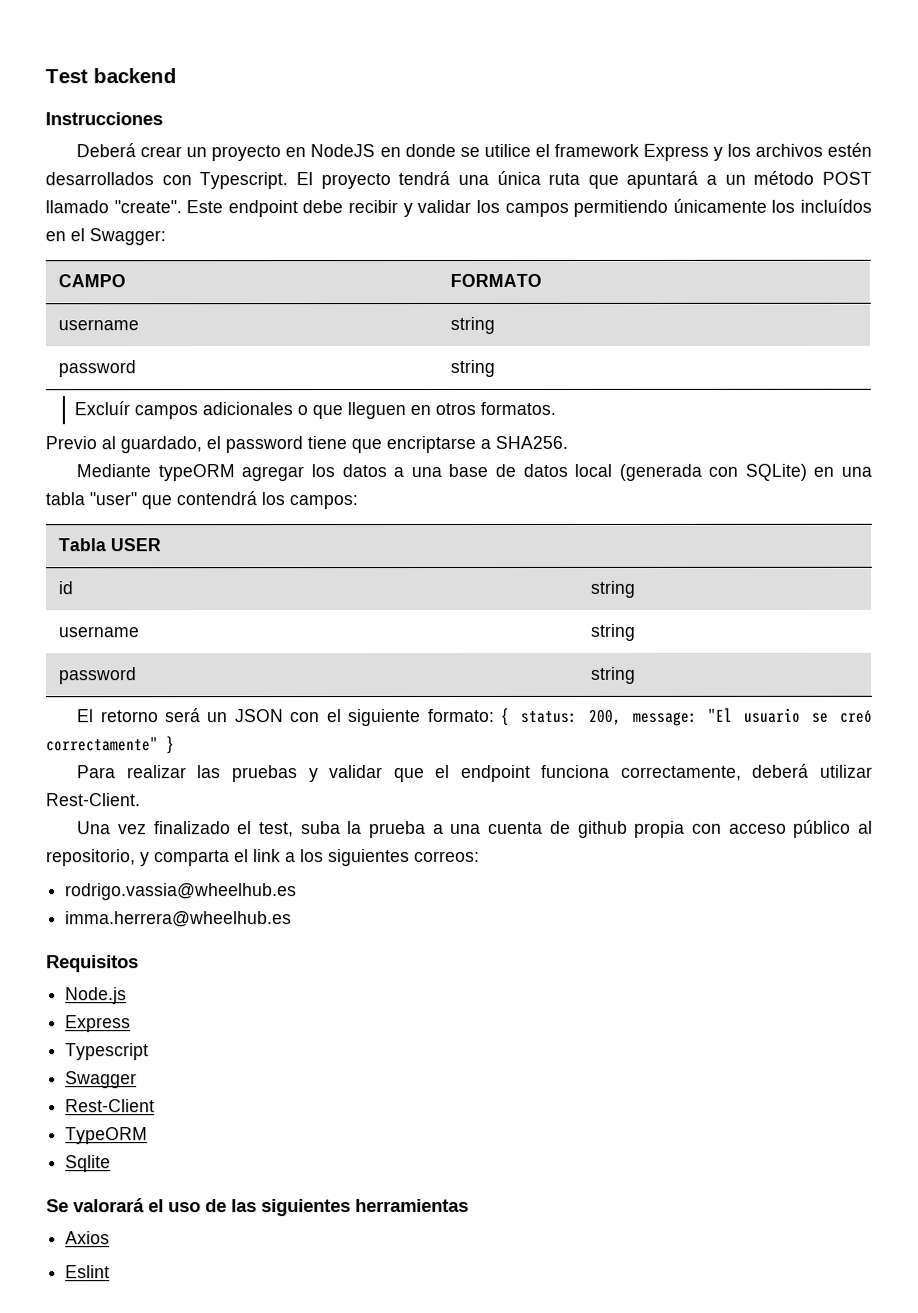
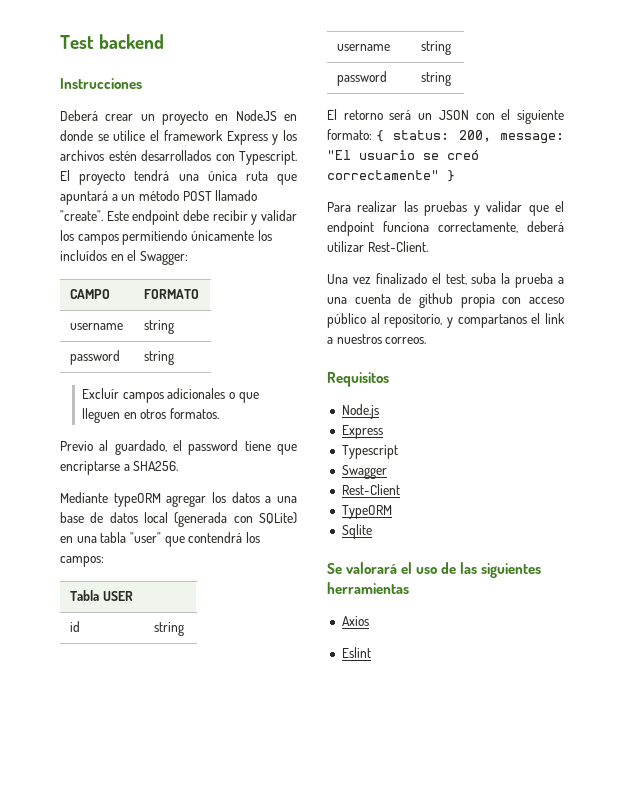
[154,850,230,867] comparta -> [457,314,527,328] compartanos
[300,849,480,867] [65,883,298,901] [65,911,293,928] los siguientes correos: // rodrigo.vassia@wheelhub.es // imma.herrera@wheelhub.es -> [336,334,427,344] nuestros correos.

